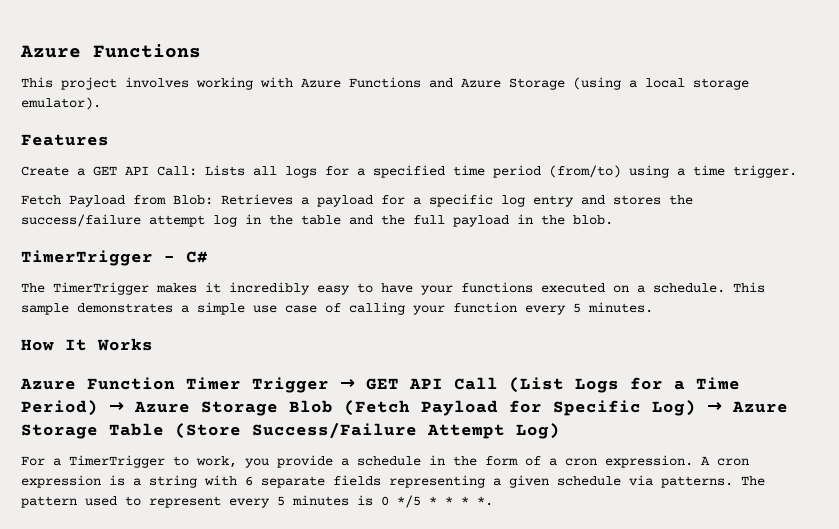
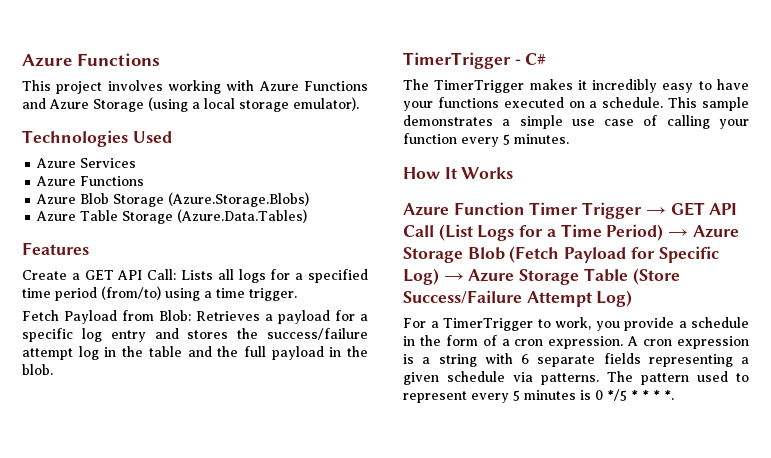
(101, 103) none -> [22,130,172,147] [36,158,137,168] [36,176,145,186] [36,192,310,207] [36,209,308,224] // Technologies Used // Azure Services // Azure Functions // Azure Blob Storage (Azure.Storage.Blobs) // Azure Table Storage (Azure.Data.Tables)

